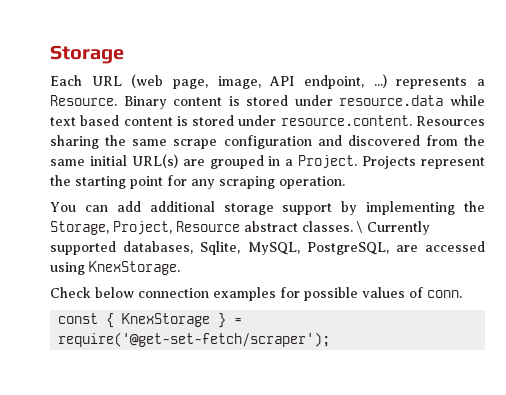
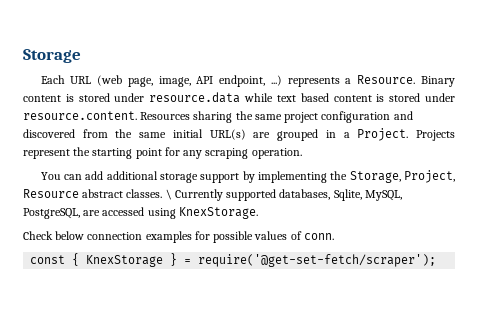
[173,139,218,149] scrape -> [284,112,319,123] project

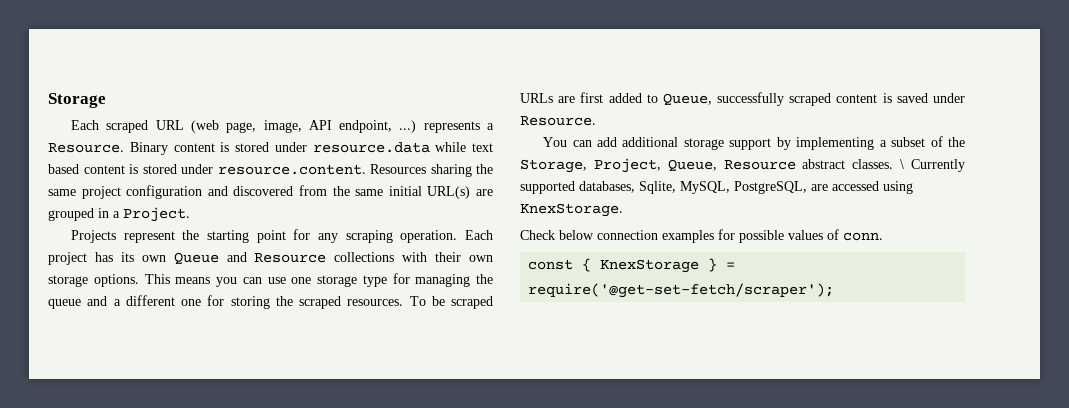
(65, 79) none -> [106,120,149,133] scraped
(409, 134) none -> (190, 214) //
(302, 153) none -> [464,230,493,240] [48,252,493,265] [48,273,493,287] [48,295,493,309] [520,92,965,106] [520,116,596,126] Each project has its own Queue and Resource collections with their own storage options. This means you can use one storage type for managing the queue and a different one for storing the scraped resources. To be scraped URLs are first added to Queue, successfully scraped content is saved under Resource.
(327, 177) none -> [879,136,943,147] a subset of
(456, 176) none -> [667,159,717,172] Queue,

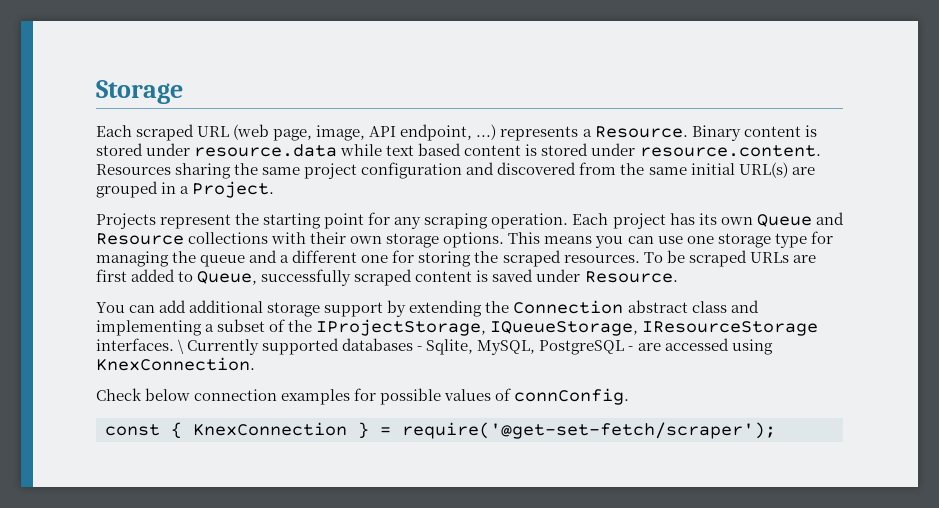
(791, 143) none -> [409,300,759,317] extending the Connection abstract class and
[520,158,965,173] [520,181,807,194] Storage, Project, Queue, Resource abstract classes. \ Currently supported databases, Sqlite, MySQL, PostgreSQL, -> [316,319,819,336] [96,338,634,355] IProjectStorage, IQueueStorage, IResourceStorage interfaces. \ Currently supported databases - Sqlite, MySQL, PostgreSQL -
[520,203,623,217] KnexStorage. -> [96,357,255,371] KnexConnection.
[843,232,883,241] conn. -> [514,388,630,405] connConfig.
[600,259,700,273] KnexStorage -> [193,422,347,436] KnexConnection

